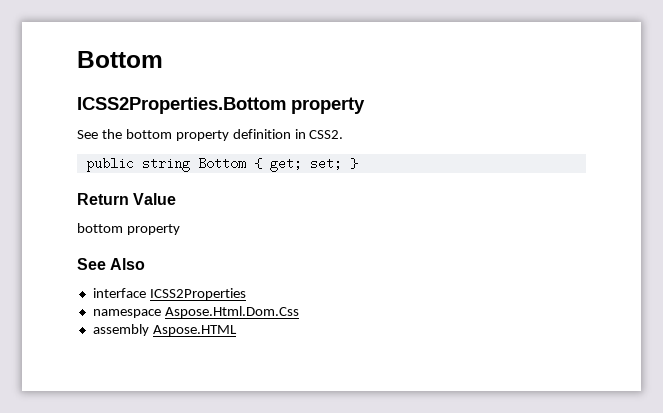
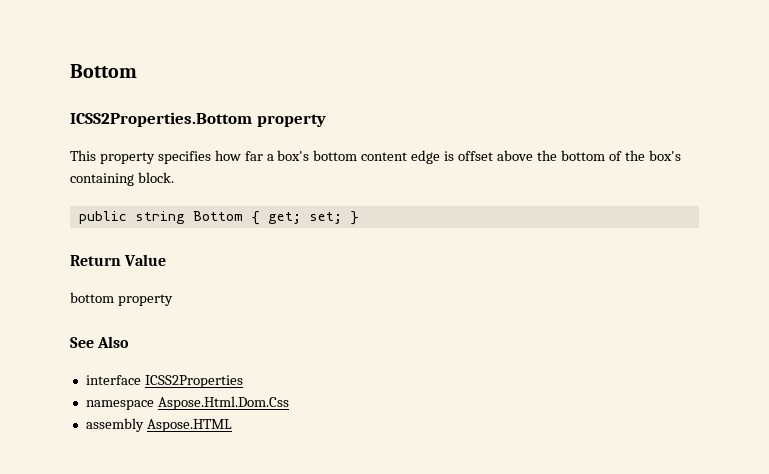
[77,129,344,141] See the bottom property definition in CSS2. -> [70,150,681,164] [70,172,174,186] This property specifies how far a box's bottom content edge is offset above the bottom of the box's containing block.

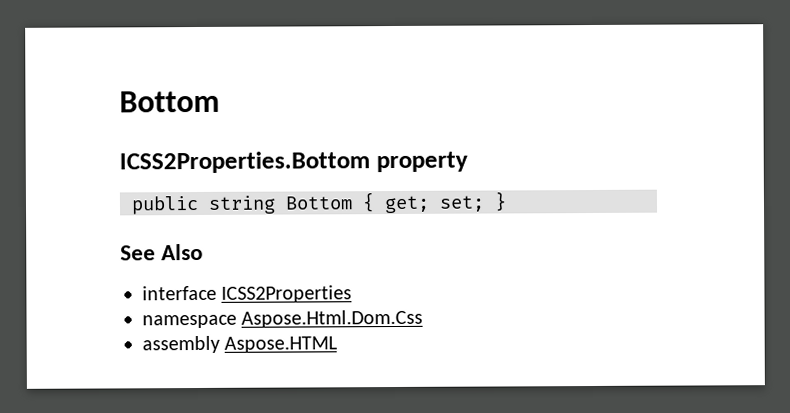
[70,150,681,164] [70,172,174,186] // This property specifies how far a box's bottom content edge is offset above the bottom of the box's containing block. -> (468, 162) none
[70,254,167,266] [70,292,173,306] // Return Value // bottom property -> (507, 201) none

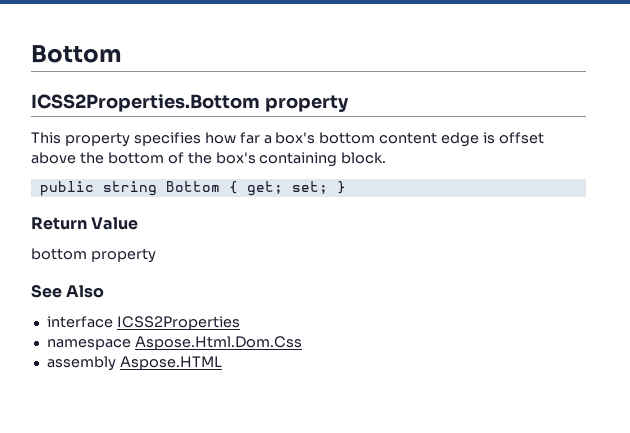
(468, 162) none -> [31,132,545,147] [31,152,387,167] // This property specifies how far a box's bottom content edge is offset above the bottom of the box's containing block.
(507, 201) none -> [31,217,139,230] [31,248,156,263] // Return Value // bottom property

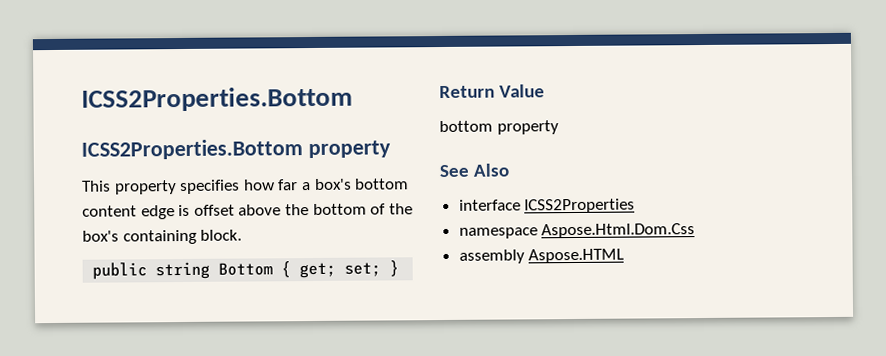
[31,45,122,63] Bottom -> [81,86,353,112] ICSS2Properties.Bottom

